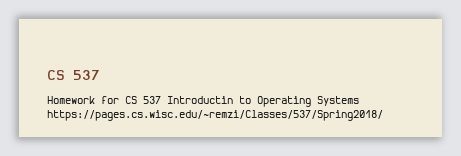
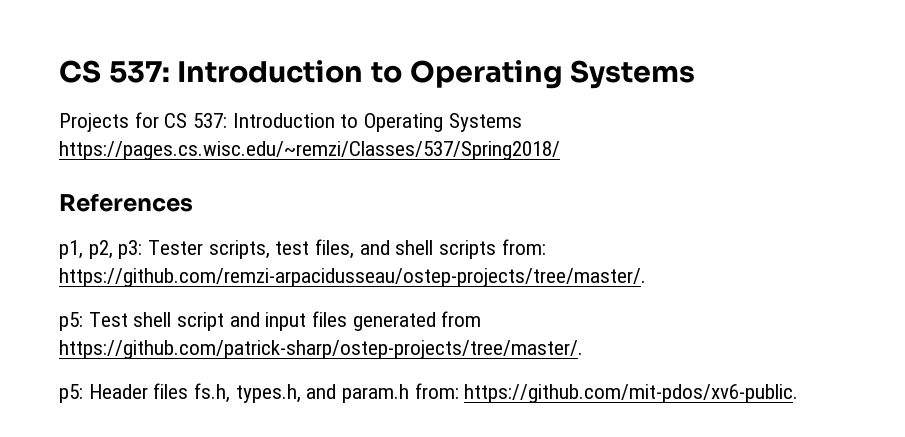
[47,70,100,80] [47,96,359,107] [47,110,383,121] CS 537 // Homework for CS 537 Introductin to Operating Systems https://pages.cs.wisc.edu/~remzi/Classes/537/Spring2018/ -> [59,60,696,89] [59,112,522,132] [59,141,560,160] [59,193,193,212] [59,239,546,259] [59,268,646,287] [59,311,482,331] [59,340,583,359] [59,383,799,403] CS 537: Introduction to Operating Systems // Projects for CS 537: Introduction to Operating Systems https://pages.cs.wisc.edu/~remzi/Classes/537/Spring2018/ // References // p1, p2, p3: Tester scripts, test files, and shell scripts from: https://github.com/remzi-arpacidusseau/ostep-projects/tree/master/. // p5: Test shell script and input files generated from https://github.com/patrick-sharp/ostep-projects/tree/master/. // p5: Header files fs.h, types.h, and param.h from: https://github.com/mit-pdos/xv6-public.

